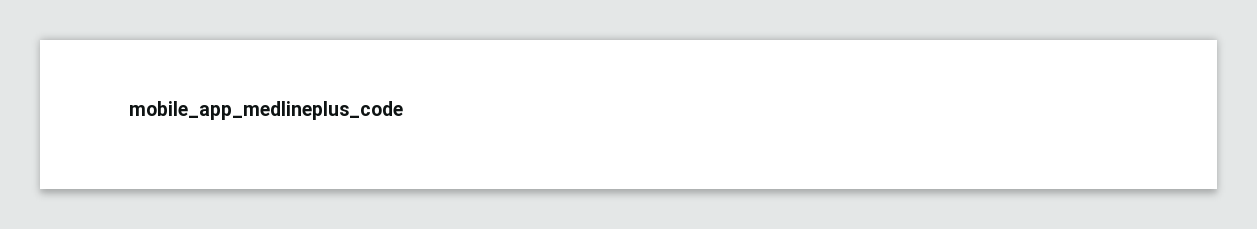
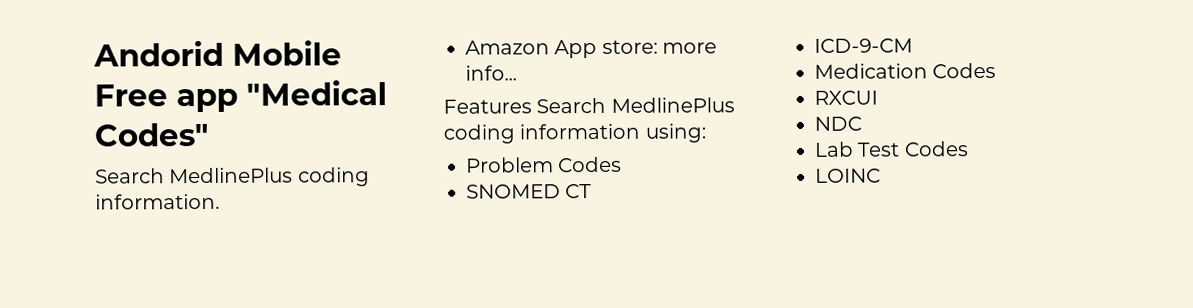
[129,101,403,120] mobile_app_medlineplus_code -> [93,40,342,67] [94,80,387,113] [94,122,209,147] [95,167,370,187] [95,193,220,210] [465,39,718,59] [465,65,517,81] [443,97,735,114] [443,123,706,144] [466,156,623,173] [466,184,593,199] [814,38,913,53] [814,62,997,79] [814,90,878,105] [814,116,862,131] [814,141,969,157] [815,168,881,183] Andorid Mobile Free app "Medical Codes" // Search MedlinePlus coding information. // Amazon App store: more info... // Features Search MedlinePlus coding information using: // Problem Codes // SNOMED CT // ICD-9-CM // Medication Codes // RXCUI // NDC // Lab Test Codes // LOINC

